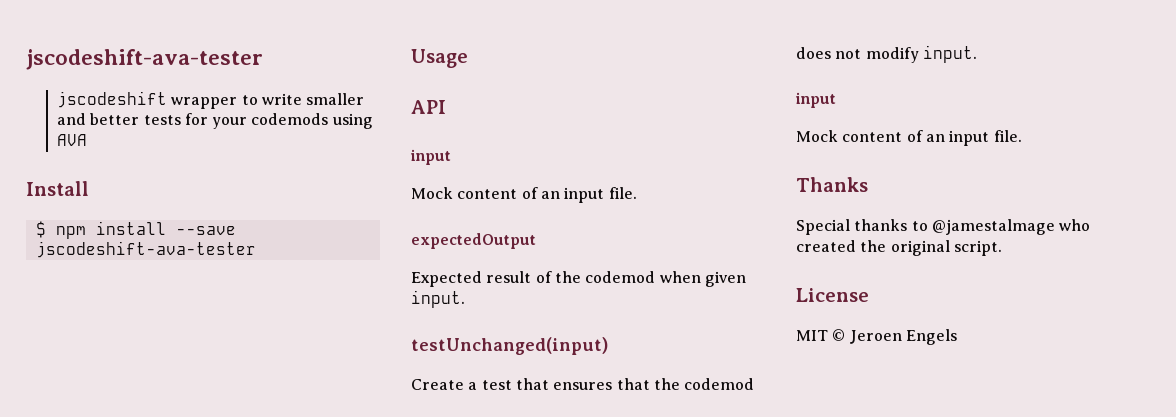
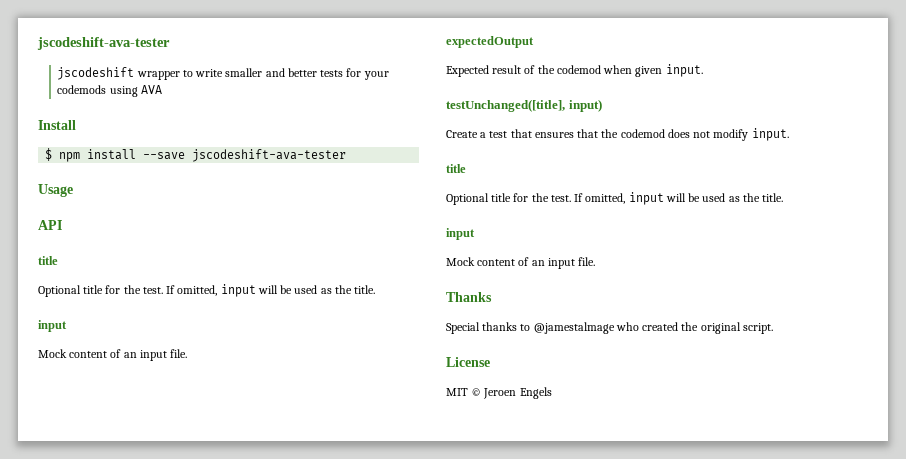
(446, 107) none -> [38,256,58,265] [38,284,376,297] // title // Optional title for the test. If omitted, input will be used as the title.
[411,337,608,355] testUnchanged(input) -> [446,99,602,112] testUnchanged([title], input)
(977, 54) none -> [446,164,466,173] [446,192,784,205] // title // Optional title for the test. If omitted, input will be used as the title.

